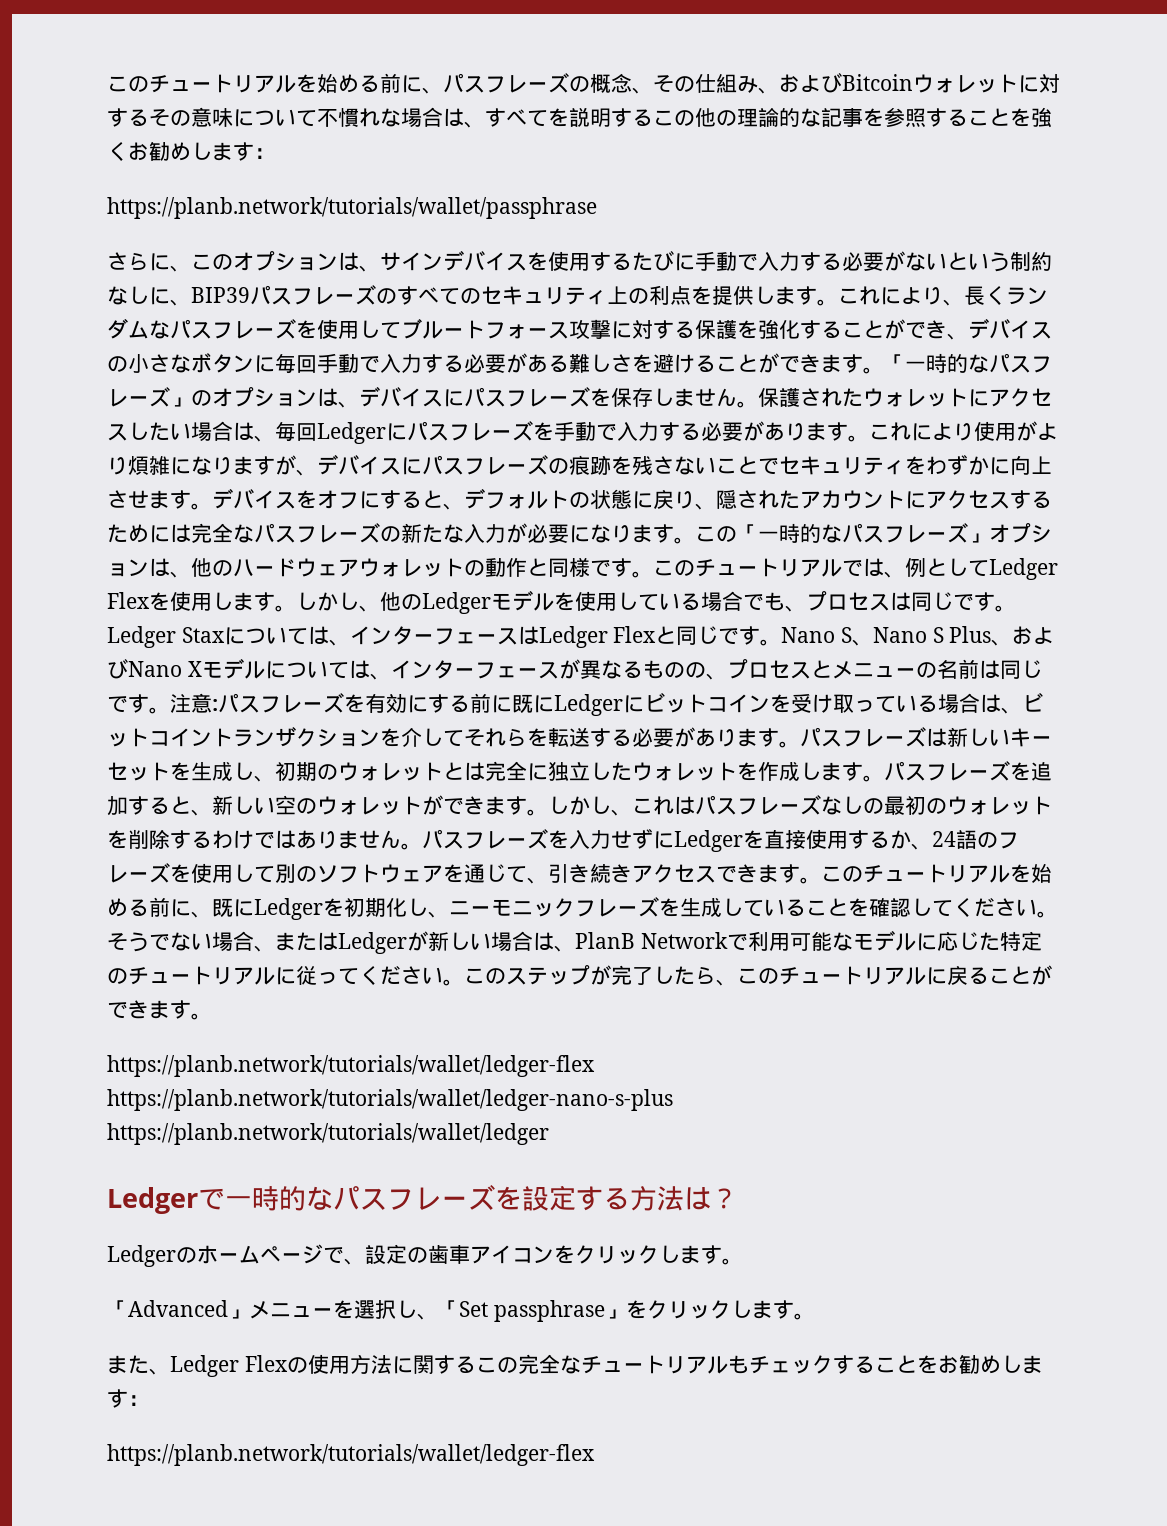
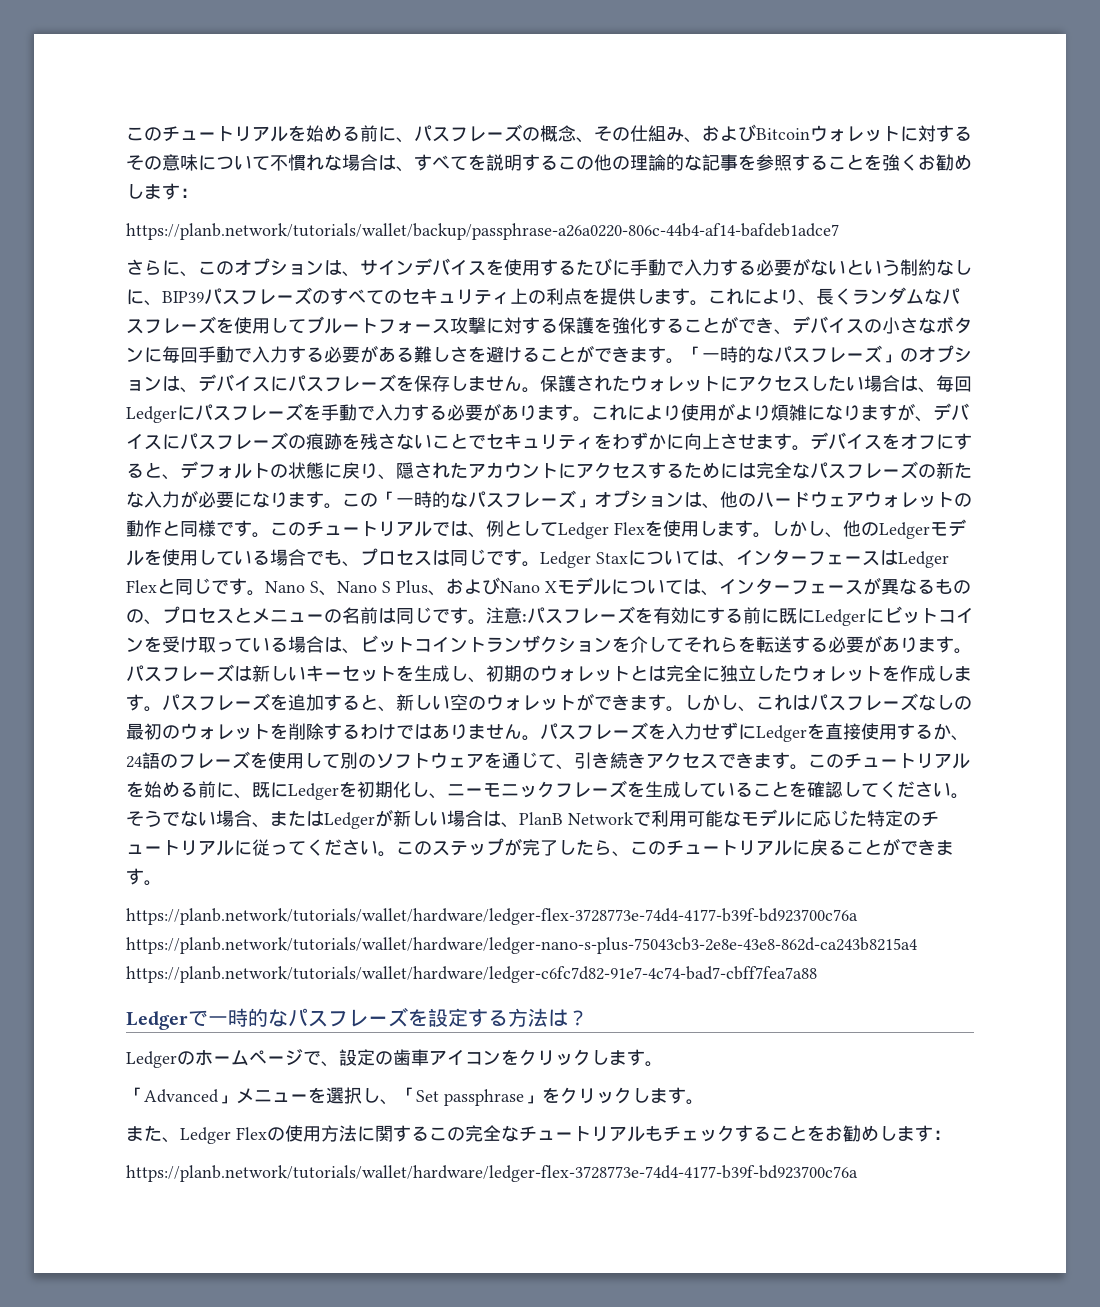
[107,197,597,219] https://planb.network/tutorials/wallet/passphrase -> [126,223,839,240] https://planb.network/tutorials/wallet/backup/passphrase-a26a0220-806c-44b4-af14-bafdeb1adce7
[107,1055,595,1077] [107,1089,673,1111] [107,1123,549,1145] https://planb.network/tutorials/wallet/ledger-flex https://planb.network/tutorials/wallet/ledger-nano-s-plus https://planb.network/tutorials/wallet/ledger -> [126,908,858,925] [126,937,917,954] [126,966,817,983] https://planb.network/tutorials/wallet/hardware/ledger-flex-3728773e-74d4-4177-b39f-bd923700c76a https://planb.network/tutorials/wallet/hardware/ledger-nano-s-plus-75043cb3-2e8e-43e8-862d-ca243b8215a4 https://planb.network/tutorials/wallet/hardware/ledger-c6fc7d82-91e7-4c74-bad7-cbff7fea7a88
[107,1444,595,1466] https://planb.network/tutorials/wallet/ledger-flex -> [126,1165,858,1182] https://planb.network/tutorials/wallet/hardware/ledger-flex-3728773e-74d4-4177-b39f-bd923700c76a

